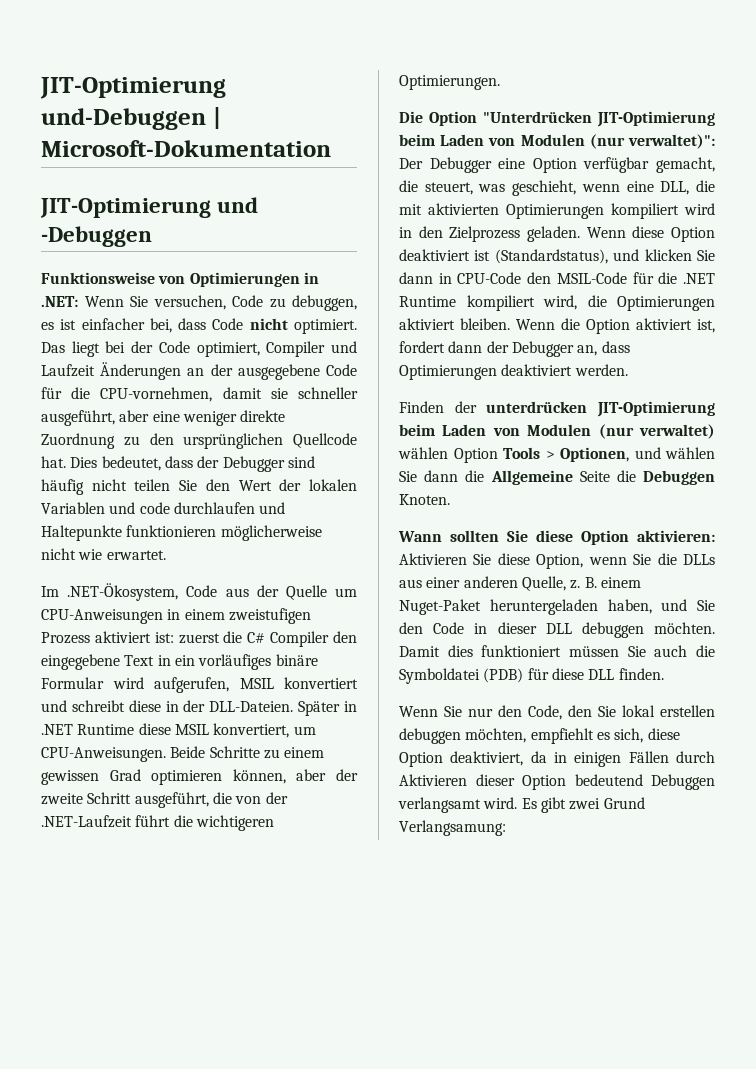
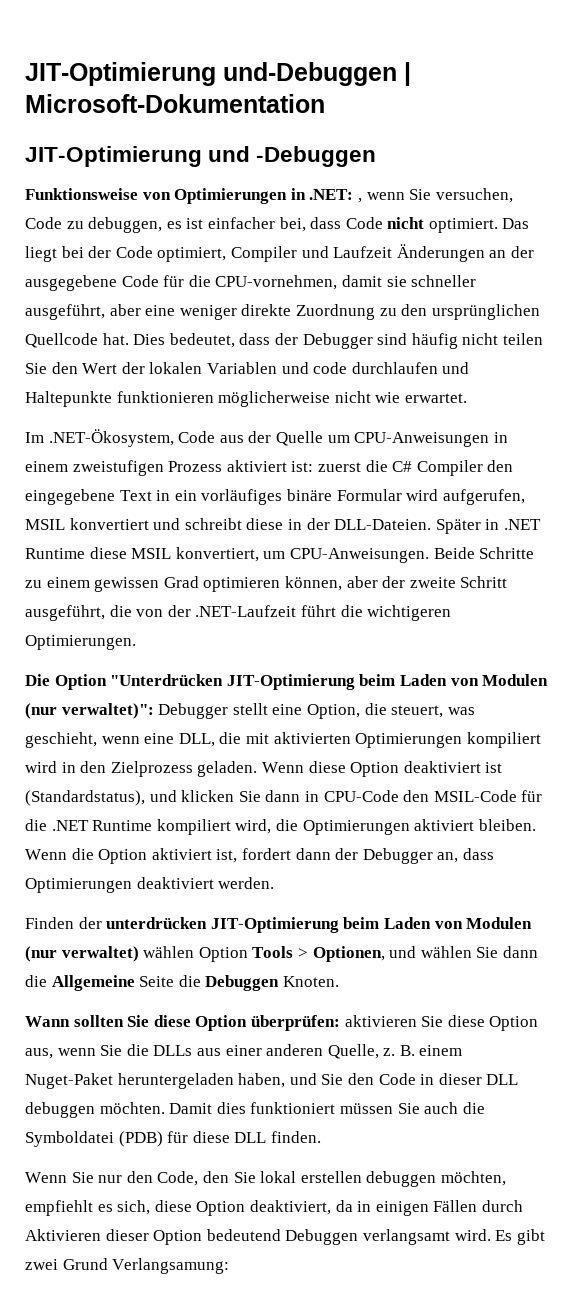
[84,296,124,307] Wenn -> [357,192,405,203] , wenn
[399,157,715,173] Der Debugger eine Option verfügbar gemacht, -> [158,703,360,719] Debugger stellt eine Option,
[637,530,715,542] [399,553,584,569] aktivieren: Aktivieren Sie diese Option, -> [250,1015,539,1031] [25,1048,53,1059] überprüfen: aktivieren Sie diese Option aus,

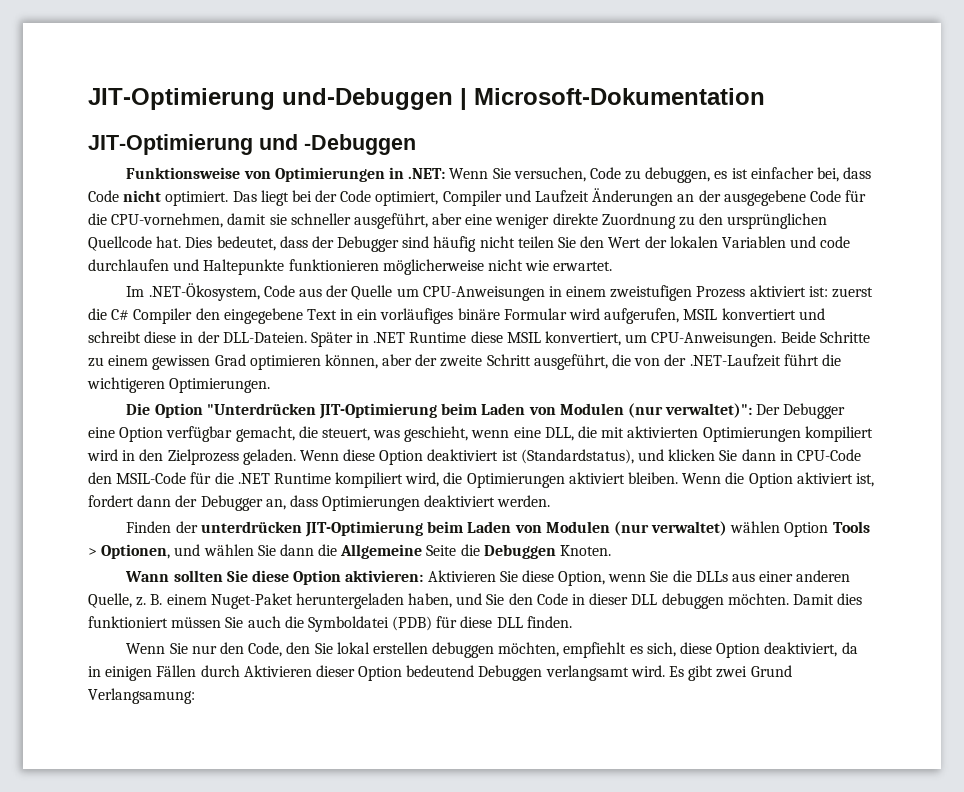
[357,192,405,203] , wenn -> [449,168,489,179] Wenn
[158,703,360,719] Debugger stellt eine Option, -> [756,403,846,419] [88,426,295,442] Der Debugger eine Option verfügbar gemacht,
[250,1015,539,1031] [25,1048,53,1059] überprüfen: aktivieren Sie diese Option aus, -> [345,570,606,586] aktivieren: Aktivieren Sie diese Option,

